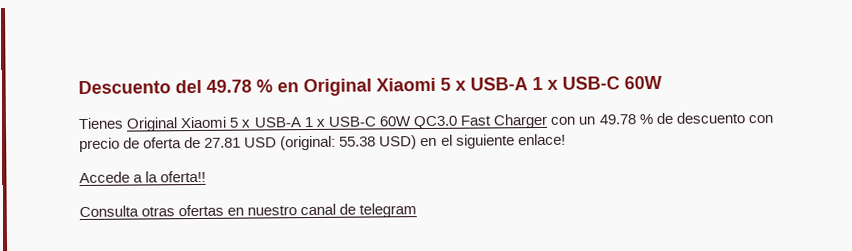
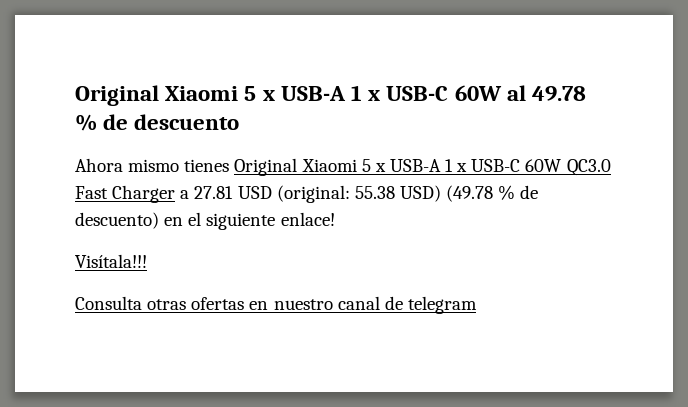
[78,75,662,97] [78,117,124,130] Descuento del 49.78 % en Original Xiaomi 5 x USB-A 1 x USB-C 60W // Tienes -> [75,85,587,106] [75,114,240,131] [75,158,230,172] Original Xiaomi 5 x USB-A 1 x USB-C 60W al 49.78 % de descuento // Ahora mismo tienes
[550,112,774,125] [79,136,202,153] con un 49.78 % de descuento con precio de oferta de -> [180,190,190,199] a
(418, 142) none -> [446,185,539,202] [75,212,159,229] (49.78 % de descuento)
[79,170,207,184] Accede a la oferta!! -> [75,254,147,268] Visítala!!!

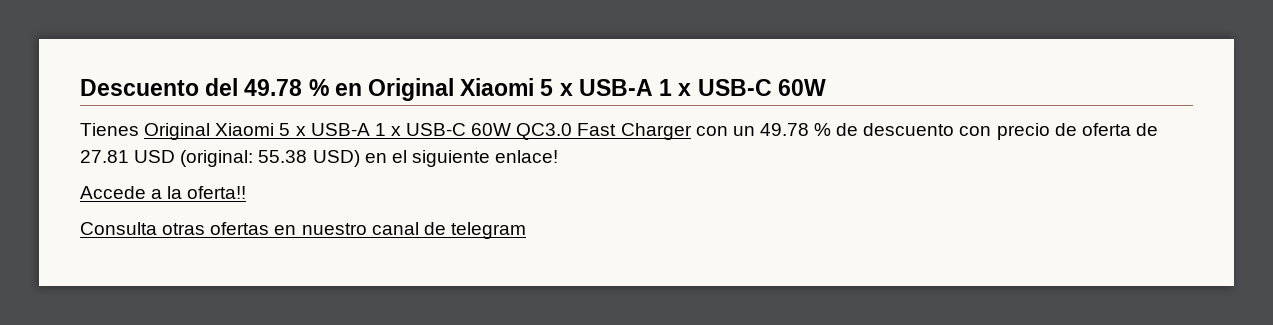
[75,85,587,106] [75,114,240,131] [75,158,230,172] Original Xiaomi 5 x USB-A 1 x USB-C 60W al 49.78 % de descuento // Ahora mismo tienes -> [80,78,826,101] [80,123,139,136] Descuento del 49.78 % en Original Xiaomi 5 x USB-A 1 x USB-C 60W // Tienes
[180,190,190,199] a -> [695,123,1158,140] con un 49.78 % de descuento con precio de oferta de
[446,185,539,202] [75,212,159,229] (49.78 % de descuento) -> (360, 158) none
[75,254,147,268] Visítala!!! -> [80,186,247,199] Accede a la oferta!!

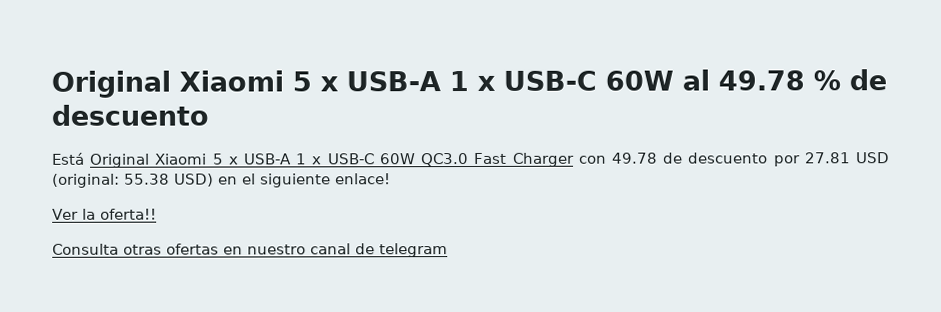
[80,78,826,101] [80,123,139,136] Descuento del 49.78 % en Original Xiaomi 5 x USB-A 1 x USB-C 60W // Tienes -> [51,69,887,98] [51,104,209,126] [51,152,85,165] Original Xiaomi 5 x USB-A 1 x USB-C 60W al 49.78 % de descuento // Está
[732,123,1158,140] un 49.78 % de descuento con precio de oferta de -> [610,152,801,167] 49.78 de descuento por
[80,186,163,199] Accede a -> [52,208,79,220] Ver

